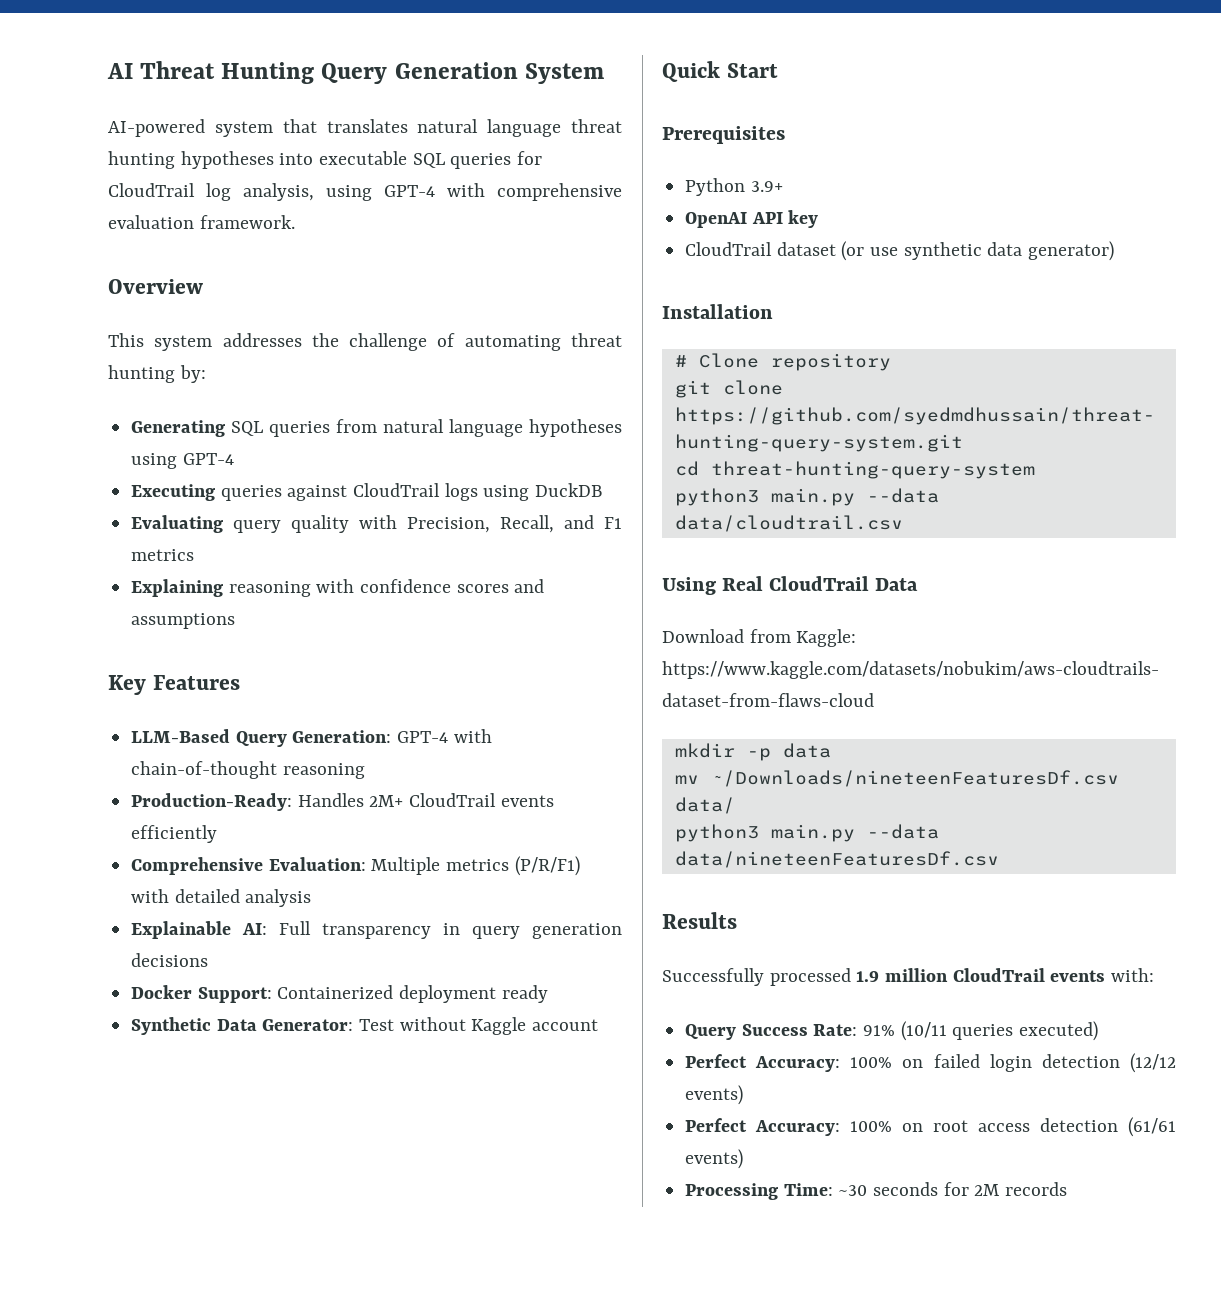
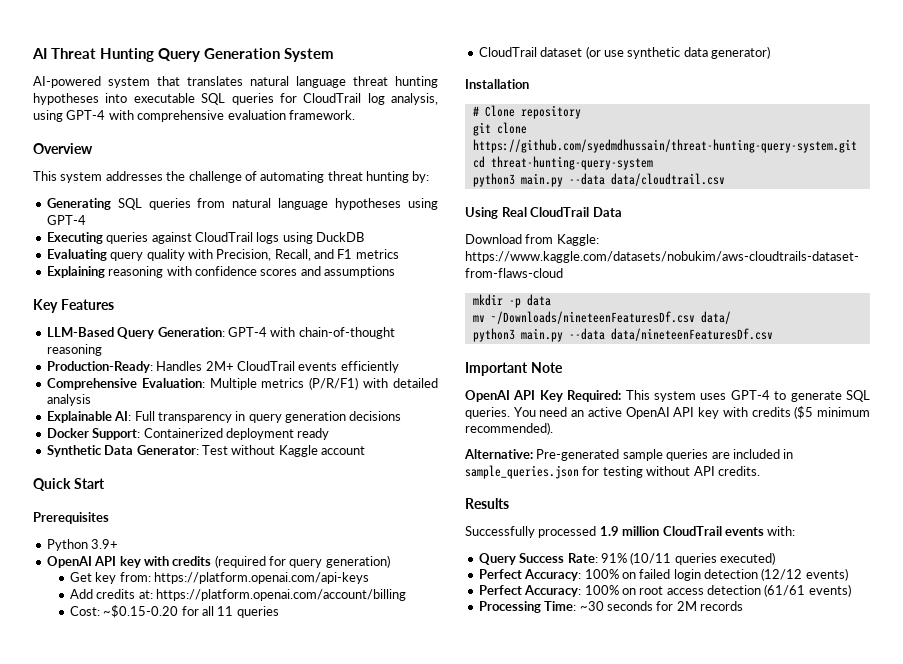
(819, 219) none -> [143,555,390,568] [69,572,369,584] [69,589,406,601] [69,605,279,618] with credits (required for query generation) // Get key from: https://platform.openai.com/api-keys // Add credits at: https://platform.openai.com/account/billing // Cost: ~$0.15-0.20 for all 11 queries
(999, 859) none -> [465,362,563,376] [465,390,870,402] [465,406,870,419] [465,422,553,435] [464,449,794,461] [465,465,760,479] // Important Note // OpenAI API Key Required: This system uses GPT-4 to generate SQL queries. You need an active OpenAI API key with credits ($5 minimum recommended). // Alternative: Pre-generated sample queries are included in sample_queries.json for testing without API credits.

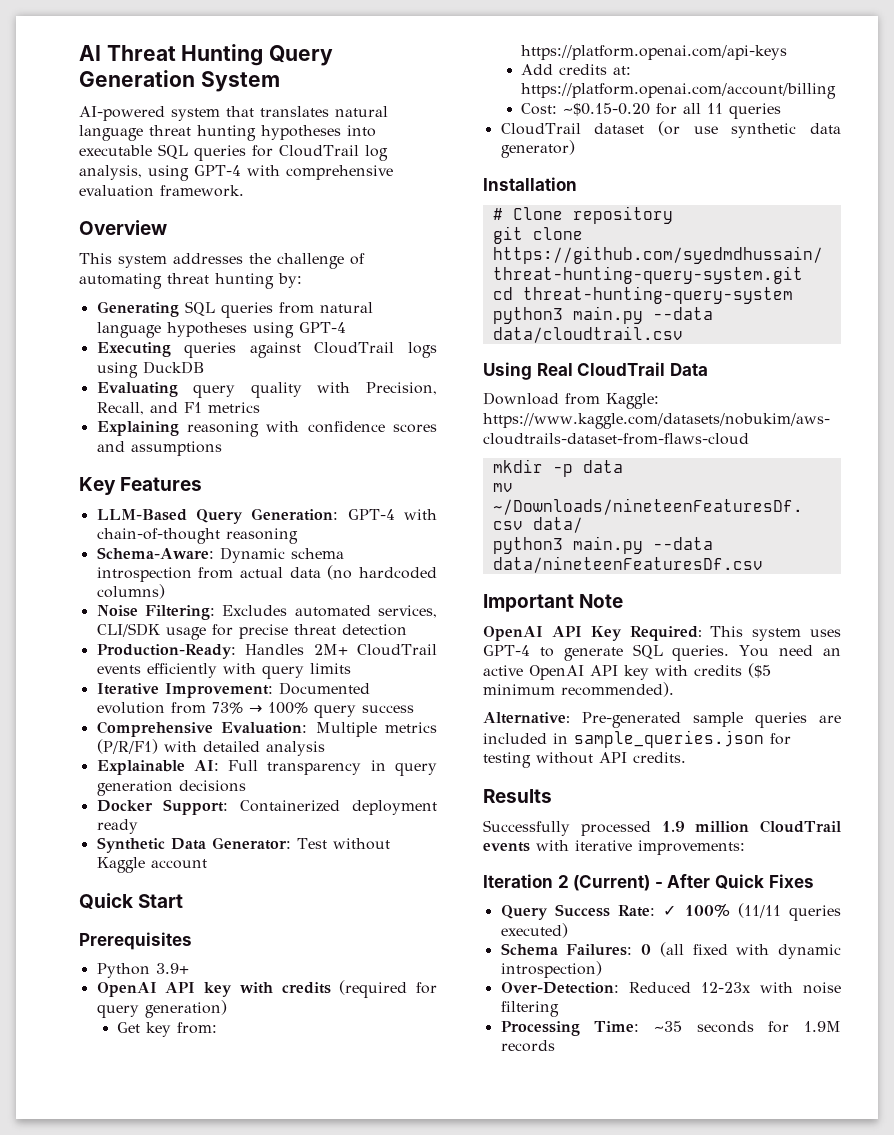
(102, 350) none -> [96,547,344,563] [96,565,437,582] [96,584,165,599] [96,605,437,620] [96,623,407,640] // Schema-Aware: Dynamic schema introspection from actual data (no hardcoded columns) // Noise Filtering: Excludes automated services, CLI/SDK usage for precise threat detection
(399, 367) none -> [222,663,351,679] [96,682,370,698] [96,702,414,718] with query limits // Iterative Improvement: Documented evolution from 73% → 100% query success
[767,526,796,536] with: -> [536,840,745,855] [483,874,814,891] with iterative improvements: // Iteration 2 (Current) - After Quick Fixes
[600,552,672,565] 91% (10/11 -> [663,903,781,918] ✓ 100% (11/11
[478,568,848,581] [478,584,851,597] Perfect Accuracy: 100% on failed login detection (12/12 events) // Perfect Accuracy: 100% on root access detection (61/61 events) -> [500,942,841,959] [500,961,602,978] [500,982,841,994] [500,1001,559,1017] Schema Failures: 0 (all fixed with dynamic introspection) // Over-Detection: Reduced 12-23x with noise filtering
[579,601,604,611] ~30 -> [653,1021,682,1032] ~35
[676,601,697,611] 2M -> [804,1021,841,1032] 1.9M

